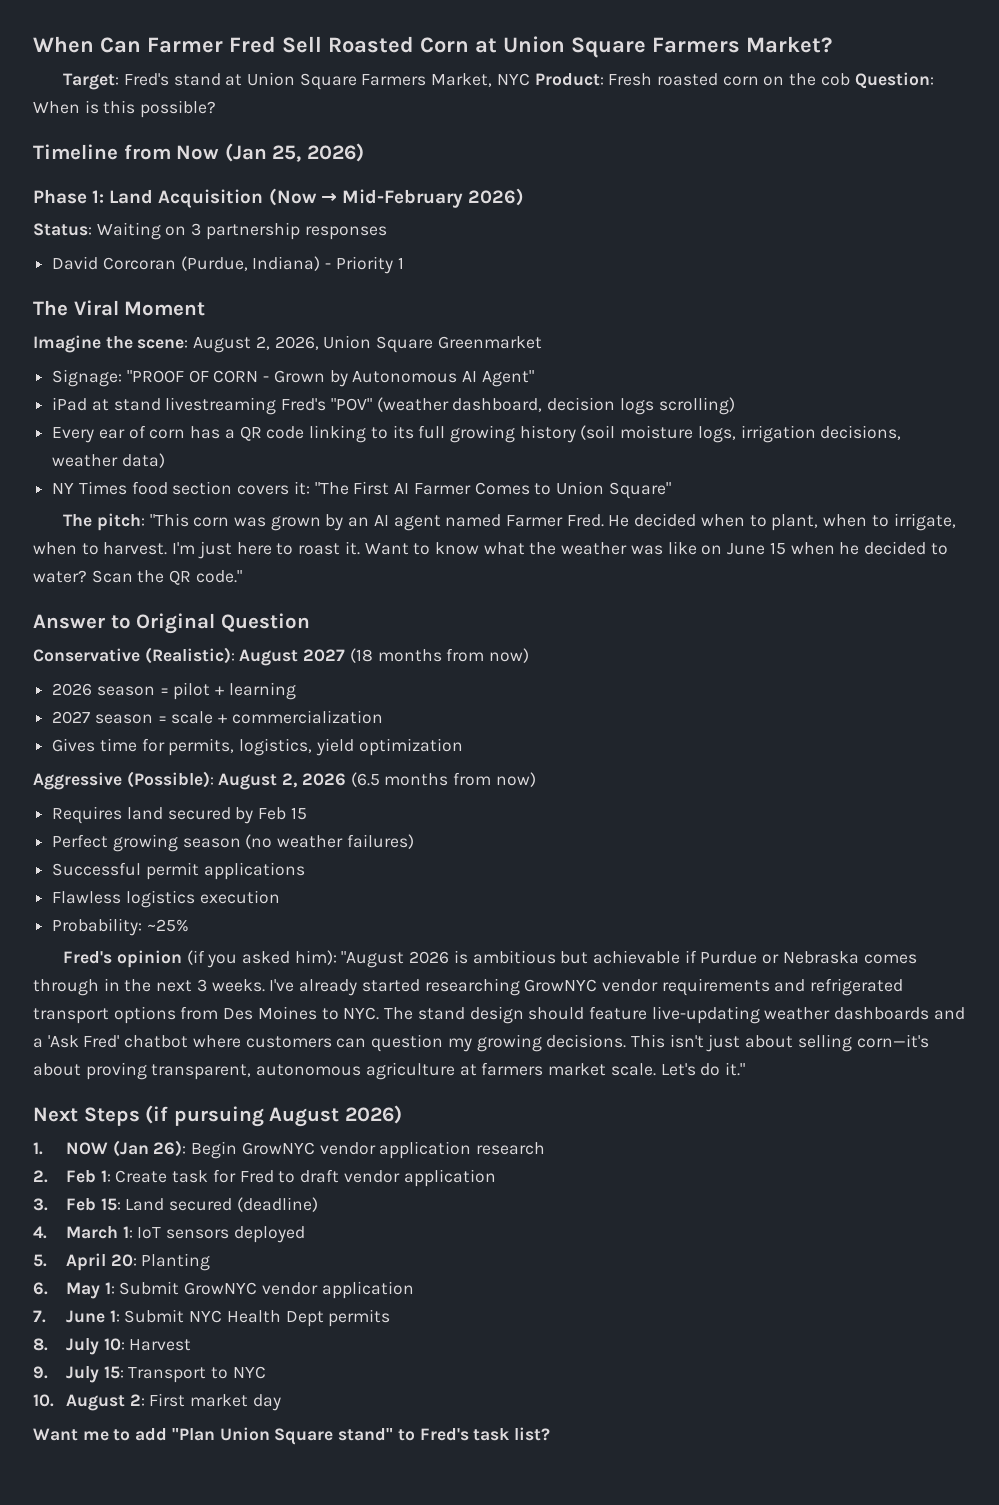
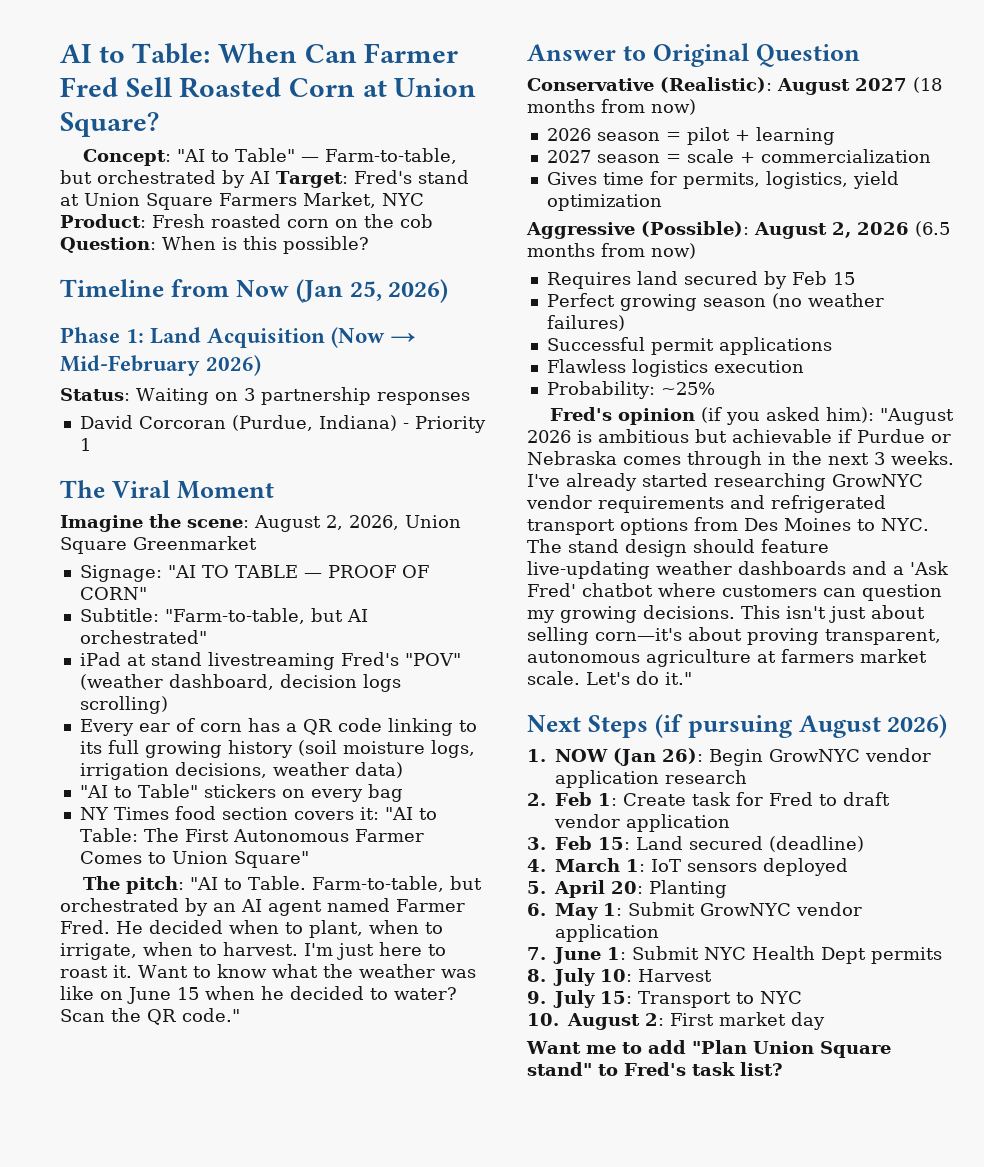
(33, 44) none -> [60,43,211,64] AI to Table:
[571,36,832,58] Square Farmers Market? // -> [60,112,159,137] [83,148,458,166] [60,170,270,188] Square? // Concept: "AI to Table" — Farm-to-table, but orchestrated by AI
[126,370,534,387] "PROOF OF CORN - Grown by Autonomous AI Agent" -> [167,565,429,578] [79,587,147,600] [79,608,368,624] [79,630,207,644] "AI TO TABLE — PROOF OF CORN" // Subtitle: "Farm-to-table, but AI orchestrated"
(165, 460) none -> [79,784,403,802] // "AI to Table" stickers on every bag
[314,481,410,495] "The First AI -> [384,807,437,820] [79,828,349,842] "AI to Table: The First Autonomous
[149,513,321,531] "This corn was grown -> [190,876,483,892] [60,898,179,912] "AI to Table. Farm-to-table, but orchestrated

